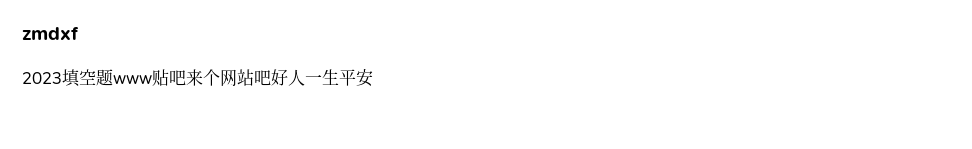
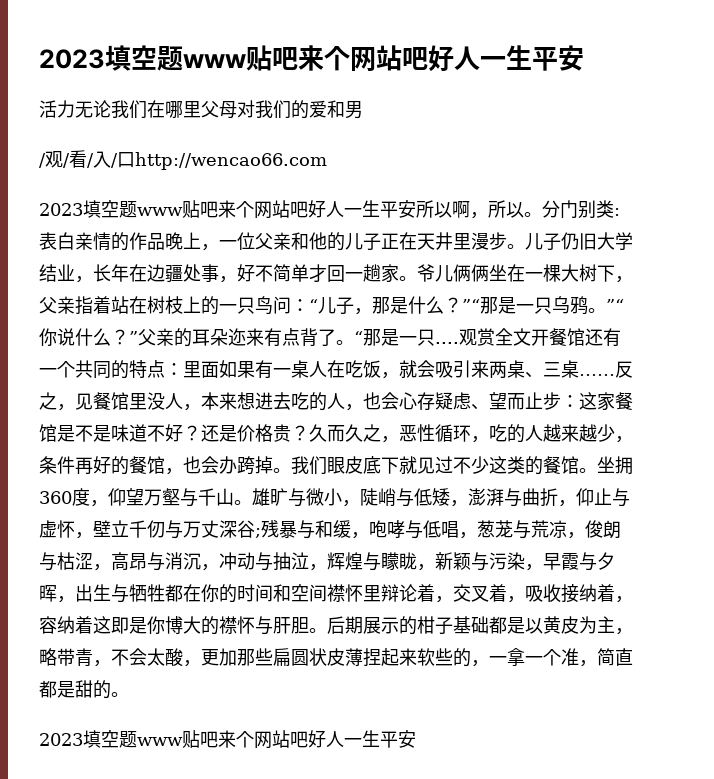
[22,26,79,40] zmdxf -> [39,45,584,72] [39,100,363,119] [39,150,327,170] [39,200,620,219] [39,232,633,251] [39,264,633,283] [39,296,624,315] [39,328,621,347] [39,360,633,379] [39,392,633,411] [39,424,633,443] [39,456,633,475] [39,488,630,507] [39,520,621,539] [39,552,615,571] [39,584,633,603] [39,616,633,635] [39,648,633,667] [39,680,129,699] 2023填空题www贴吧来个网站吧好人一生平安 // 活力无论我们在哪里父母对我们的爱和男 // /观/看/入/口http://wencao66.com // 2023填空题www贴吧来个网站吧好人一生平安所以啊，所以。分门别类:表白亲情的作品晚上，一位父亲和他的儿子正在天井里漫步。儿子仍旧大学结业，长年在边疆处事，好不简单才回一趟家。爷儿俩俩坐在一棵大树下，父亲指着站在树枝上的一只鸟问：“儿子，那是什么？”“那是一只乌鸦。”“你说什么？”父亲的耳朵迩来有点背了。“那是一只....观赏全文开餐馆还有一个共同的特点：里面如果有一桌人在吃饭，就会吸引来两桌、三桌……反之，见餐馆里没人，本来想进去吃的人，也会心存疑虑、望而止步：这家餐馆是不是味道不好？还是价格贵？久而久之，恶性循环，吃的人越来越少，条件再好的餐馆，也会办跨掉。我们眼皮底下就见过不少这类的餐馆。坐拥360度，仰望万壑与千山。雄旷与微小，陡峭与低矮，澎湃与曲折，仰止与虚怀，壁立千仞与万丈深谷;残暴与和缓，咆哮与低唱，葱茏与荒凉，俊朗与枯涩，高昂与消沉，冲动与抽泣，辉煌与矇眬，新颖与污染，早霞与夕晖，出生与牺牲都在你的时间和空间襟怀里辩论着，交叉着，吸收接纳着，容纳着这即是你博大的襟怀与肝胆。后期展示的柑子基础都是以黄皮为主，略带青，不会太酸，更加那些扁圆状皮薄捏起来软些的，一拿一个准，简直都是甜的。

